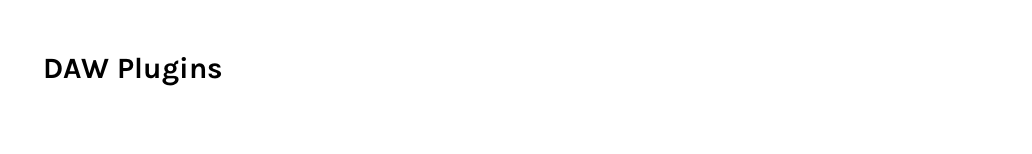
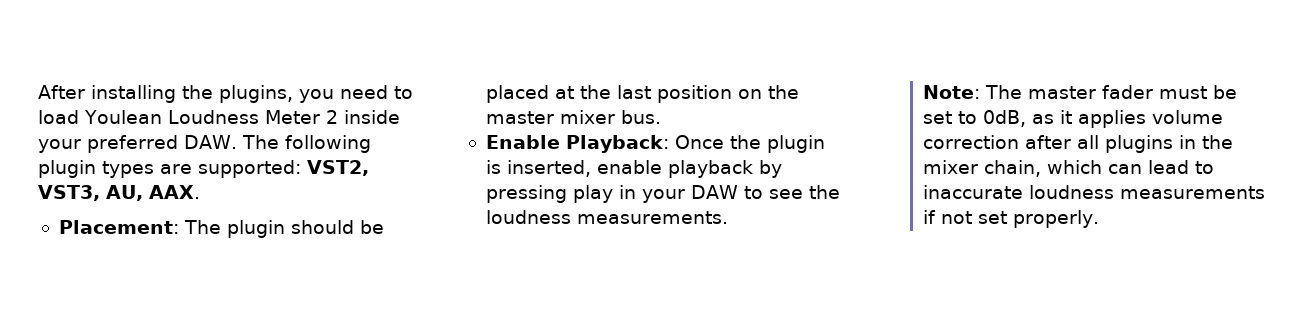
[43,57,223,86] DAW Plugins -> [38,85,413,103] [38,110,400,124] [38,135,371,153] [38,160,369,178] [38,185,200,201] [58,220,384,238] [485,85,799,103] [485,110,661,124] [485,135,825,153] [485,160,782,178] [485,185,840,203] [485,210,728,224] [923,85,1238,99] [923,110,1224,128] [923,135,1234,153] [923,160,1215,177] [923,185,1266,199] [923,210,1100,228] After installing the plugins, you need to load Youlean Loudness Meter 2 inside your preferred DAW. The following plugin types are supported: VST2, VST3, AU, AAX. // Placement: The plugin should be placed at the last position on the master mixer bus. // Enable Playback: Once the plugin is inserted, enable playback by pressing play in your DAW to see the loudness measurements. // Note: The master fader must be set to 0dB, as it applies volume correction after all plugins in the mixer chain, which can lead to inaccurate loudness measurements if not set properly.

